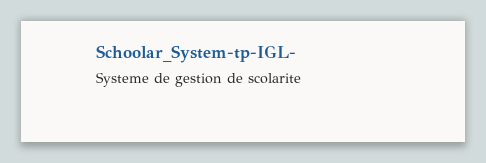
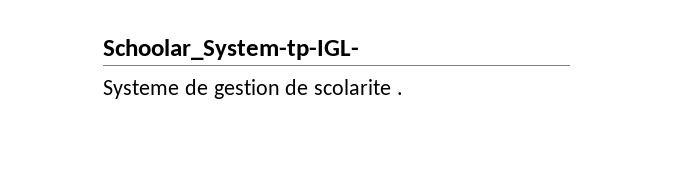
(301, 78) none -> [397,92,404,95] .

